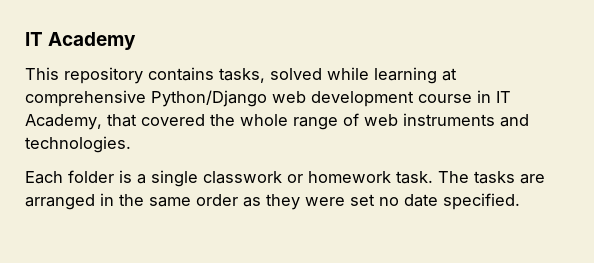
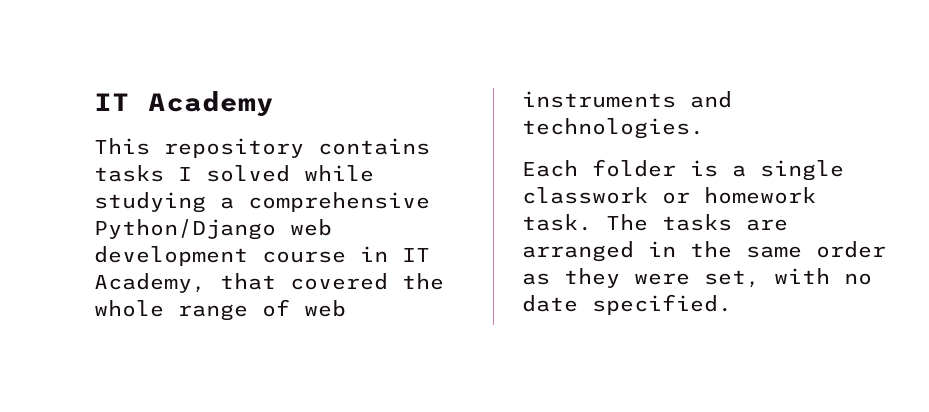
[219,67,457,84] tasks, solved while learning at -> [94,165,374,182] [94,192,234,213] tasks I solved while studying a
[350,194,375,206] set -> [704,268,830,288] set, with

